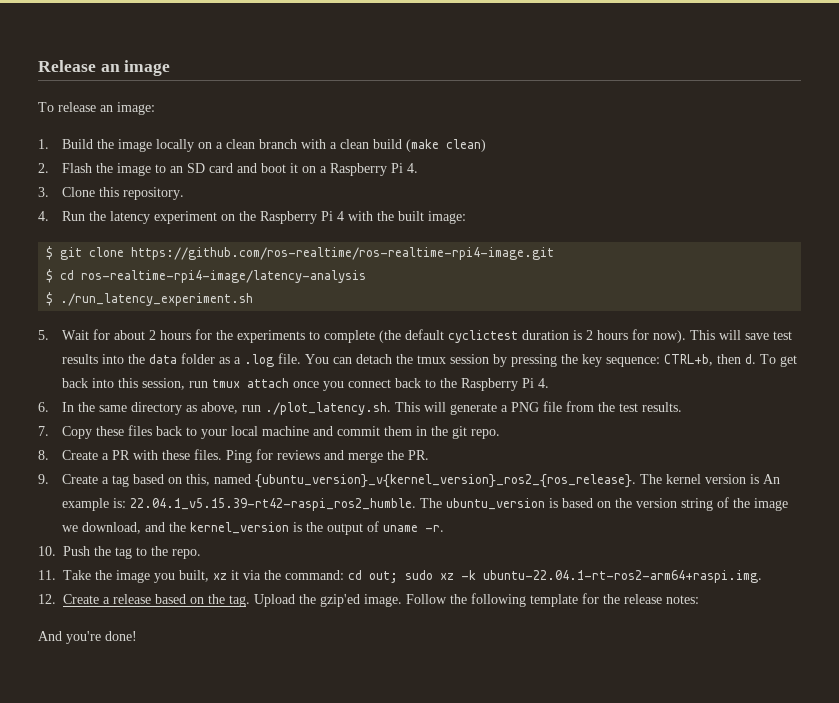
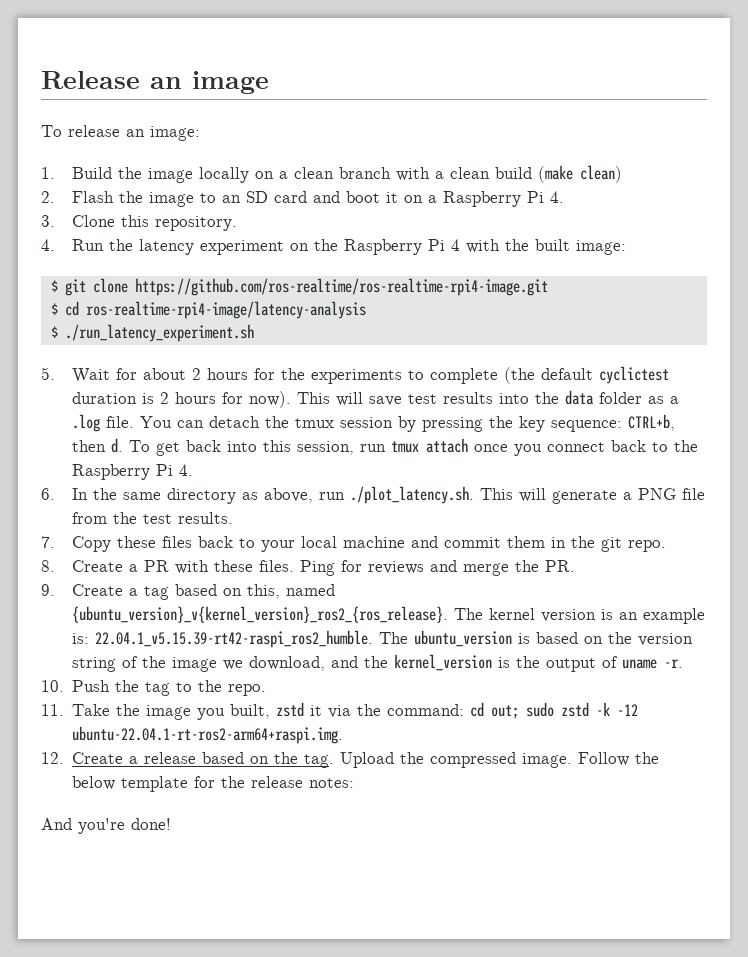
[762,474,780,484] An -> [618,612,638,620] an
[213,573,227,580] xz -> [276,702,305,717] zstd
[440,570,476,580] xz -k -> [561,702,639,717] zstd -k -12
[320,594,360,607] gzip'ed -> [430,752,517,768] compressed
[471,593,526,607] following -> [72,776,116,790] below

